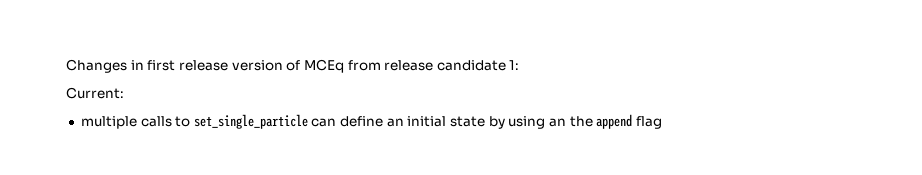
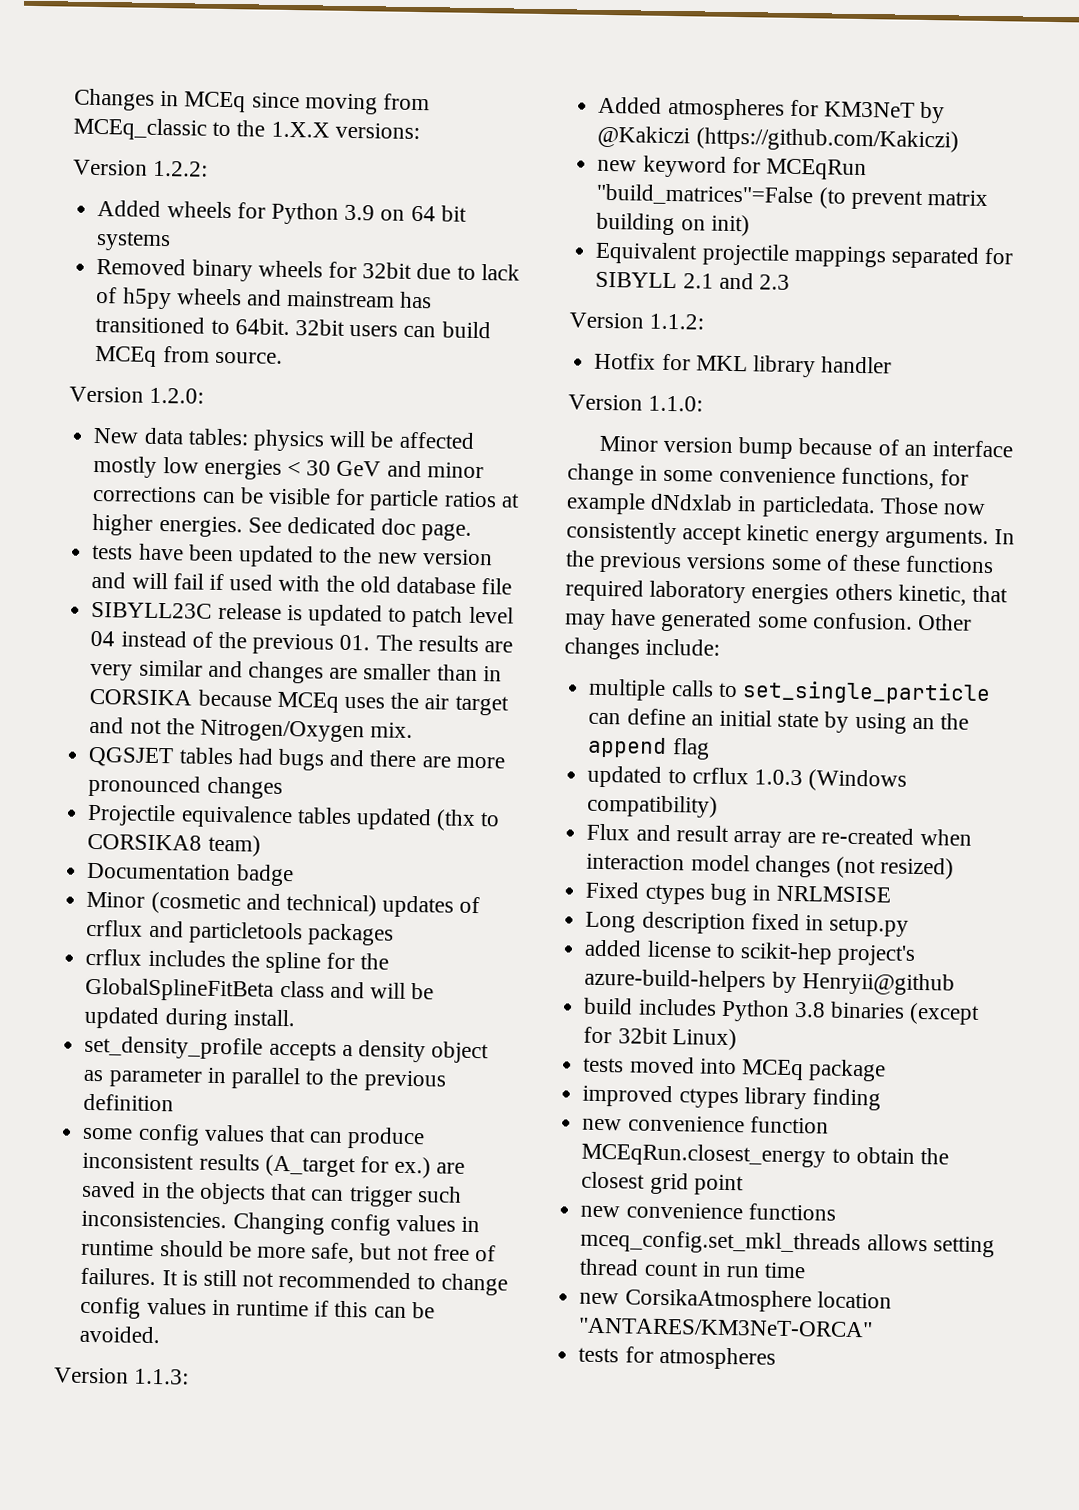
[147,59,520,73] [66,87,124,99] first release version of MCEq from release candidate 1: // Current: -> [184,91,431,115] [73,117,420,141] [73,159,209,177] [97,199,467,225] [96,230,172,252] [96,257,520,282] [96,286,433,310] [95,315,491,339] [95,345,283,367] [69,386,205,404] [93,427,475,452] [93,455,484,480] [92,485,520,512] [92,513,473,541] [92,543,493,568] [91,571,513,595] [91,601,514,628] [90,630,513,655] [90,659,502,684] [89,688,509,716] [89,716,414,743] [88,746,505,771] [88,774,283,799] [87,803,501,832] [87,833,261,857] [87,862,294,887] [86,891,481,918] [86,919,394,946] [85,948,390,974] [85,977,435,1002] [84,1006,295,1031] [84,1035,490,1064] [83,1067,447,1092] [83,1093,175,1112] [82,1123,426,1150] [82,1152,466,1179] [82,1180,462,1208] [81,1210,481,1236] [81,1239,496,1264] [80,1267,508,1296] [80,1296,435,1319] [79,1325,161,1344] [54,1367,190,1385] [598,96,946,124] [597,125,959,153] [597,155,867,181] [596,183,988,210] [596,212,750,237] [595,241,1015,269] [595,271,790,290] [569,312,705,330] [594,352,893,378] [568,394,704,412] [598,435,1014,459] [567,463,970,490] [566,492,986,519] [566,521,1016,550] [565,550,995,574] [565,579,1009,606] [564,609,973,633] [564,637,721,660] MCEq since moving from MCEq_classic to the 1.X.X versions: // Version 1.2.2: // Added wheels for Python 3.9 on 64 bit systems // Removed binary wheels for 32bit due to lack of h5py wheels and mainstream has transitioned to 64bit. 32bit users can build MCEq from source. // Version 1.2.0: // New data tables: physics will be affected mostly low energies < 30 GeV and minor corrections can be visible for particle ratios at higher energies. See dedicated doc page. // tests have been updated to the new version and will fail if used with the old database file // SIBYLL23C release is updated to patch level 04 instead of the previous 01. The results are very similar and changes are smaller than in CORSIKA because MCEq uses the air target and not the Nitrogen/Oxygen mix. // QGSJET tables had bugs and there are more pronounced changes // Projectile equivalence tables updated (thx to CORSIKA8 team) // Documentation badge // Minor (cosmetic and technical) updates of crflux and particletools packages // crflux includes the spline for the GlobalSplineFitBeta class and will be updated during install. // set_density_profile accepts a density object as parameter in parallel to the previous definition // some config values that can produce inconsistent results (A_target for ex.) are saved in the objects that can trigger such inconsistencies. Changing config values in runtime should be more safe, but not free of failures. It is still not recommended to change config values in runtime if this can be avoided. // Version 1.1.3: // Added atmospheres for KM3NeT by @Kakiczi (https://github.com/Kakiczi) // new keyword for MCEqRun "build_matrices"=False (to prevent matrix building on init) // Equivalent projectile mappings separated for SIBYLL 2.1 and 2.3 // Version 1.1.2: // Hotfix for MKL library handler // Version 1.1.0: // Minor version bump because of an interface change in some convenience functions, for example dNdxlab in particledata. Those now consistently accept kinetic energy arguments. In the previous versions some of these functions required laboratory energies others kinetic, that may have generated some confusion. Other changes include:
(662, 122) none -> [587,765,908,792] [587,794,719,818] [586,823,972,848] [586,853,955,880] [585,881,892,906] [585,911,910,937] [584,939,917,966] [584,968,955,996] [583,997,981,1025] [583,1026,737,1051] [583,1056,887,1082] [582,1084,881,1111] [582,1115,829,1134] [581,1142,949,1168] [581,1171,744,1196] [580,1202,836,1221] [580,1229,995,1258] [579,1258,807,1279] [579,1288,892,1313] [578,1317,874,1338] [578,1346,776,1370] // updated to crflux 1.0.3 (Windows compatibility) // Flux and result array are re-created when interaction model changes (not resized) // Fixed ctypes bug in NRLMSISE // Long description fixed in setup.py // added license to scikit-hep project's azure-build-helpers by Henryii@github // build includes Python 3.8 binaries (except for 32bit Linux) // tests moved into MCEq package // improved ctypes library finding // new convenience function MCEqRun.closest_energy to obtain the closest grid point // new convenience functions mceq_config.set_mkl_threads allows setting thread count in run time // new CorsikaAtmosphere location "ANTARES/KM3NeT-ORCA" // tests for atmospheres

